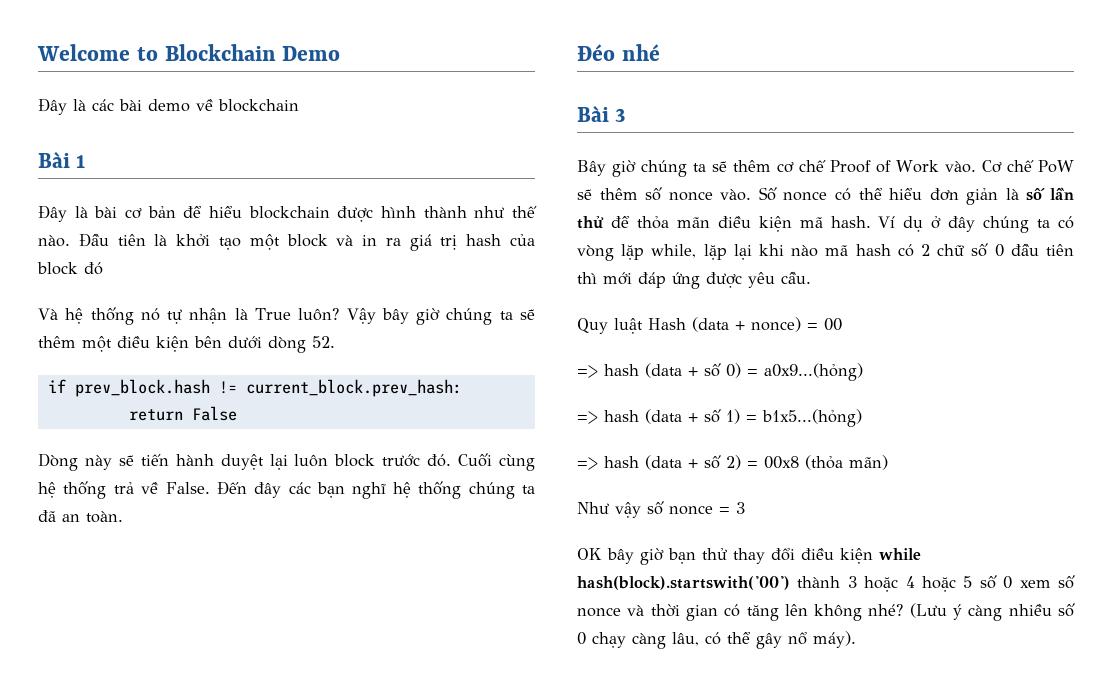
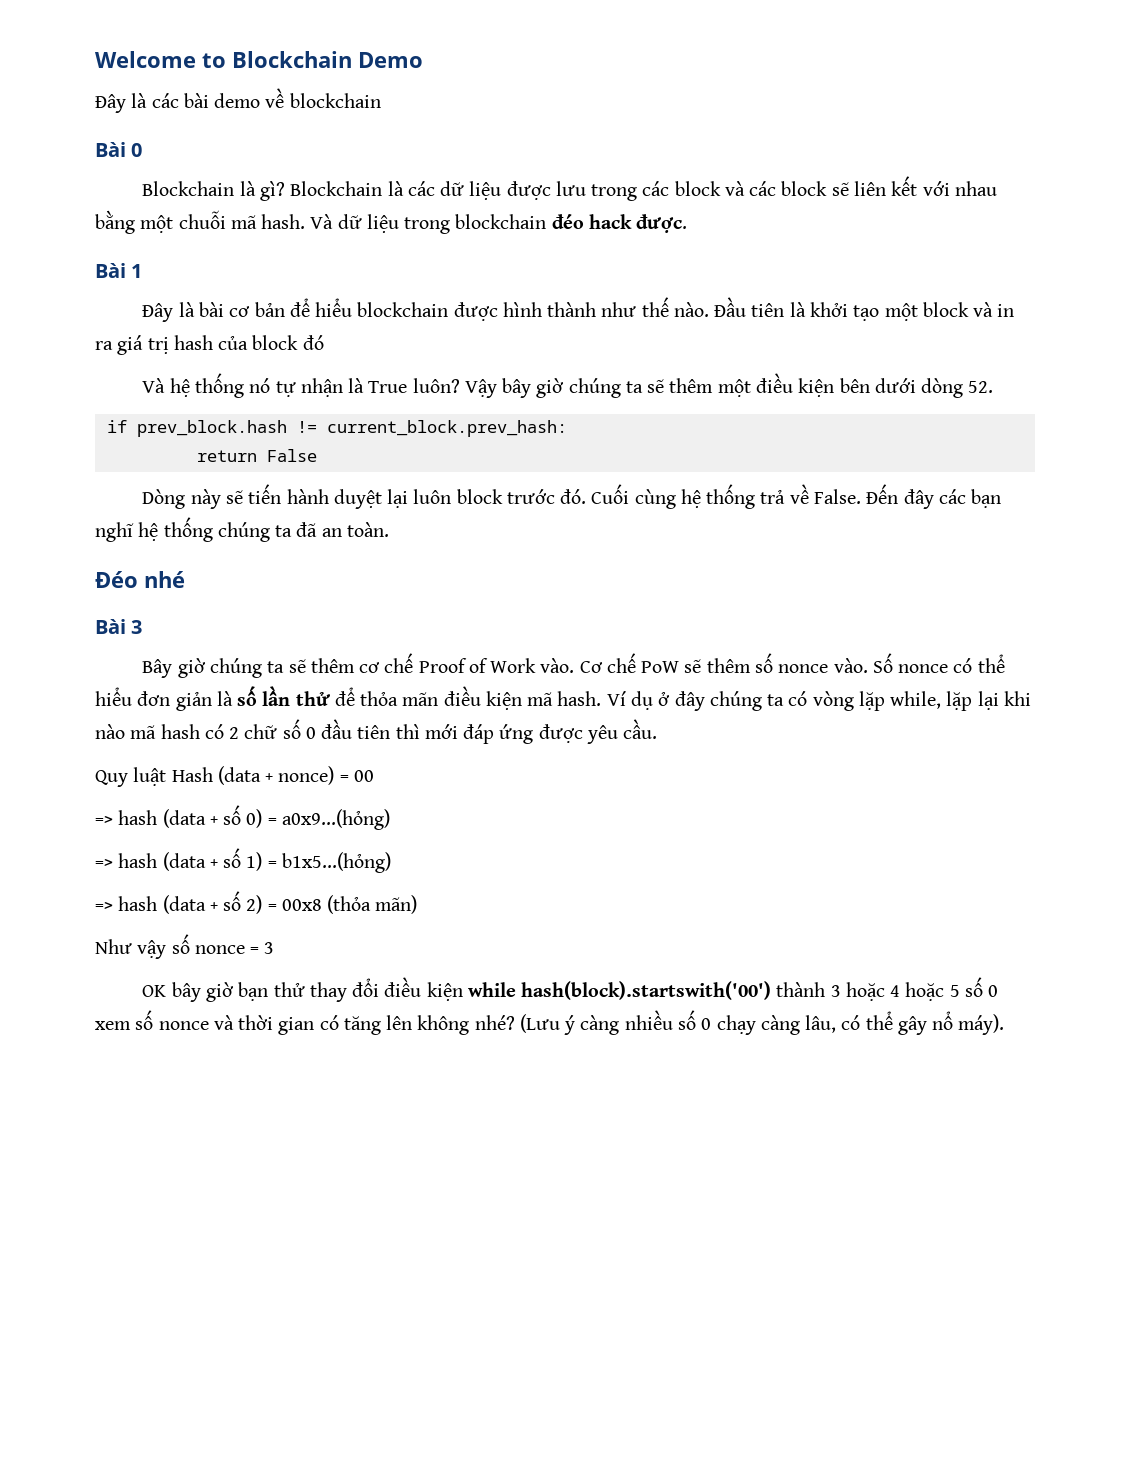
(299, 105) none -> [95,142,143,157] [142,176,997,201] [95,210,688,234] // Bài 0 // Blockchain là gì? Blockchain là các dữ liệu được lưu trong các block và các block sẽ liên kết với nhau bằng một chuỗi mã hash. Và dữ liệu trong blockchain đéo hack được.

